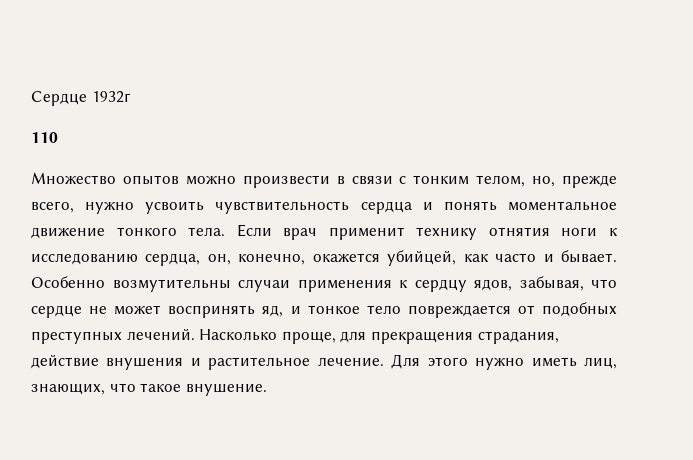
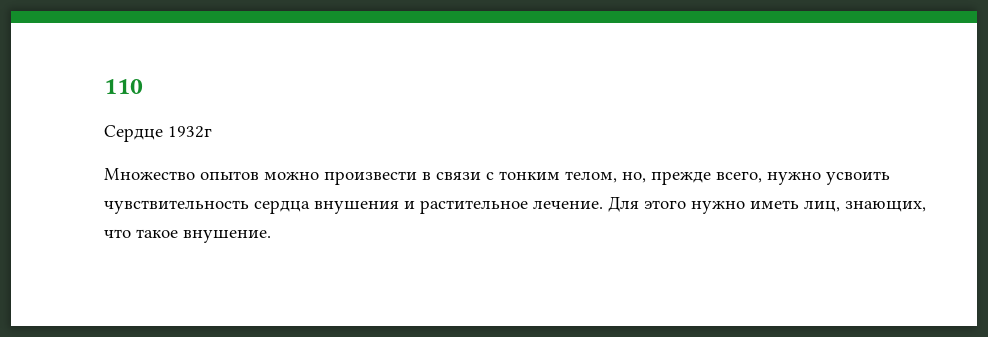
(31, 98) none -> [104,79,143,94] 110 //
[31,132,58,143] // 110 -> (212, 132) none
[422,201,618,211] [31,224,618,240] [31,250,617,266] [31,276,617,292] [31,302,618,318] [31,328,559,344] [31,354,99,369] и понять моментальное движение тонкого тела. Если врач применит технику отнятия ноги к исследованию сердца, он, конечно, окажется убийцей, как часто и бывает. Особенно возмутительны случаи применения к сердцу ядов, забывая, что сердце не может воспринять яд, и тонкое тело повреждается от подобных преступных лечений. Насколько проще, для прекращения страдания, действие -> (310, 207) none

